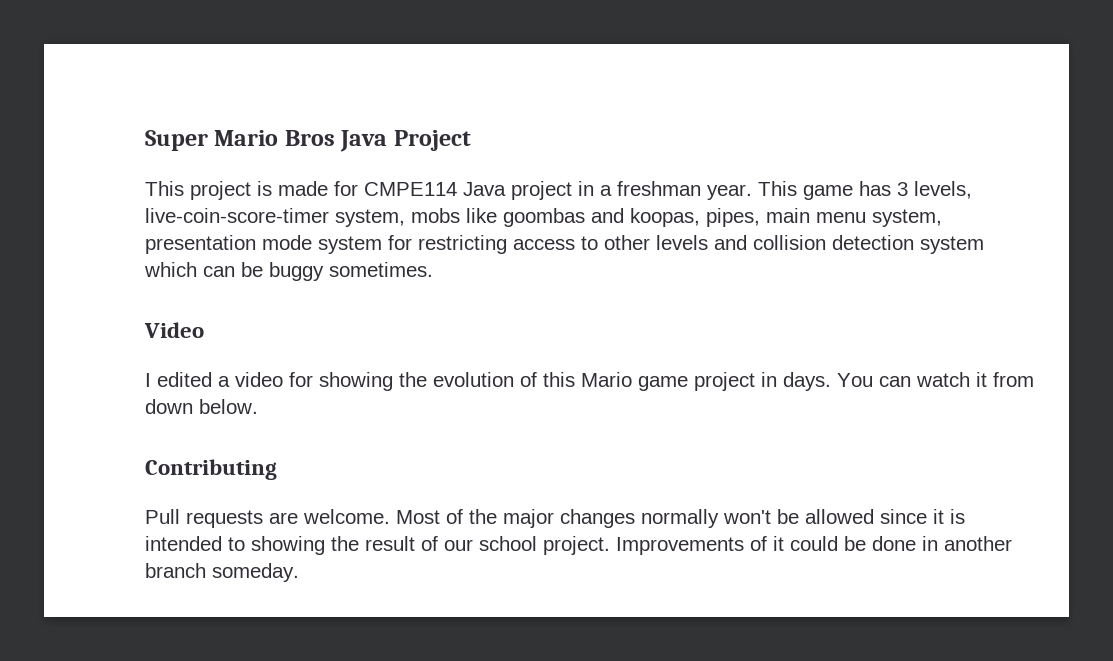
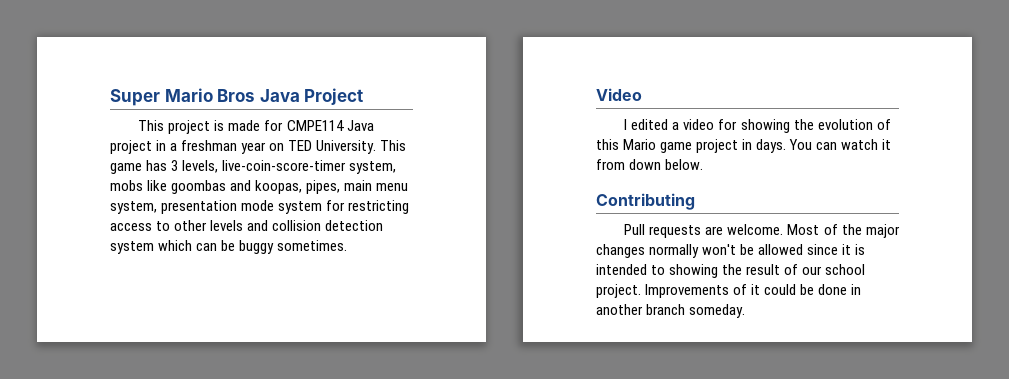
[707,184,752,200] year. -> [241,140,377,154] year on TED University.

